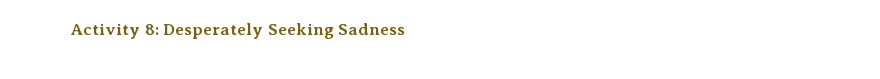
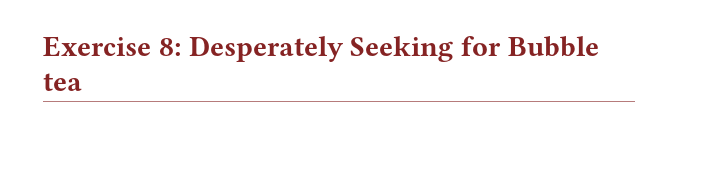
[70,23,140,39] Activity -> [43,36,151,57] Exercise
[338,23,406,35] Sadness -> [461,36,600,57] [43,73,82,91] for Bubble tea

